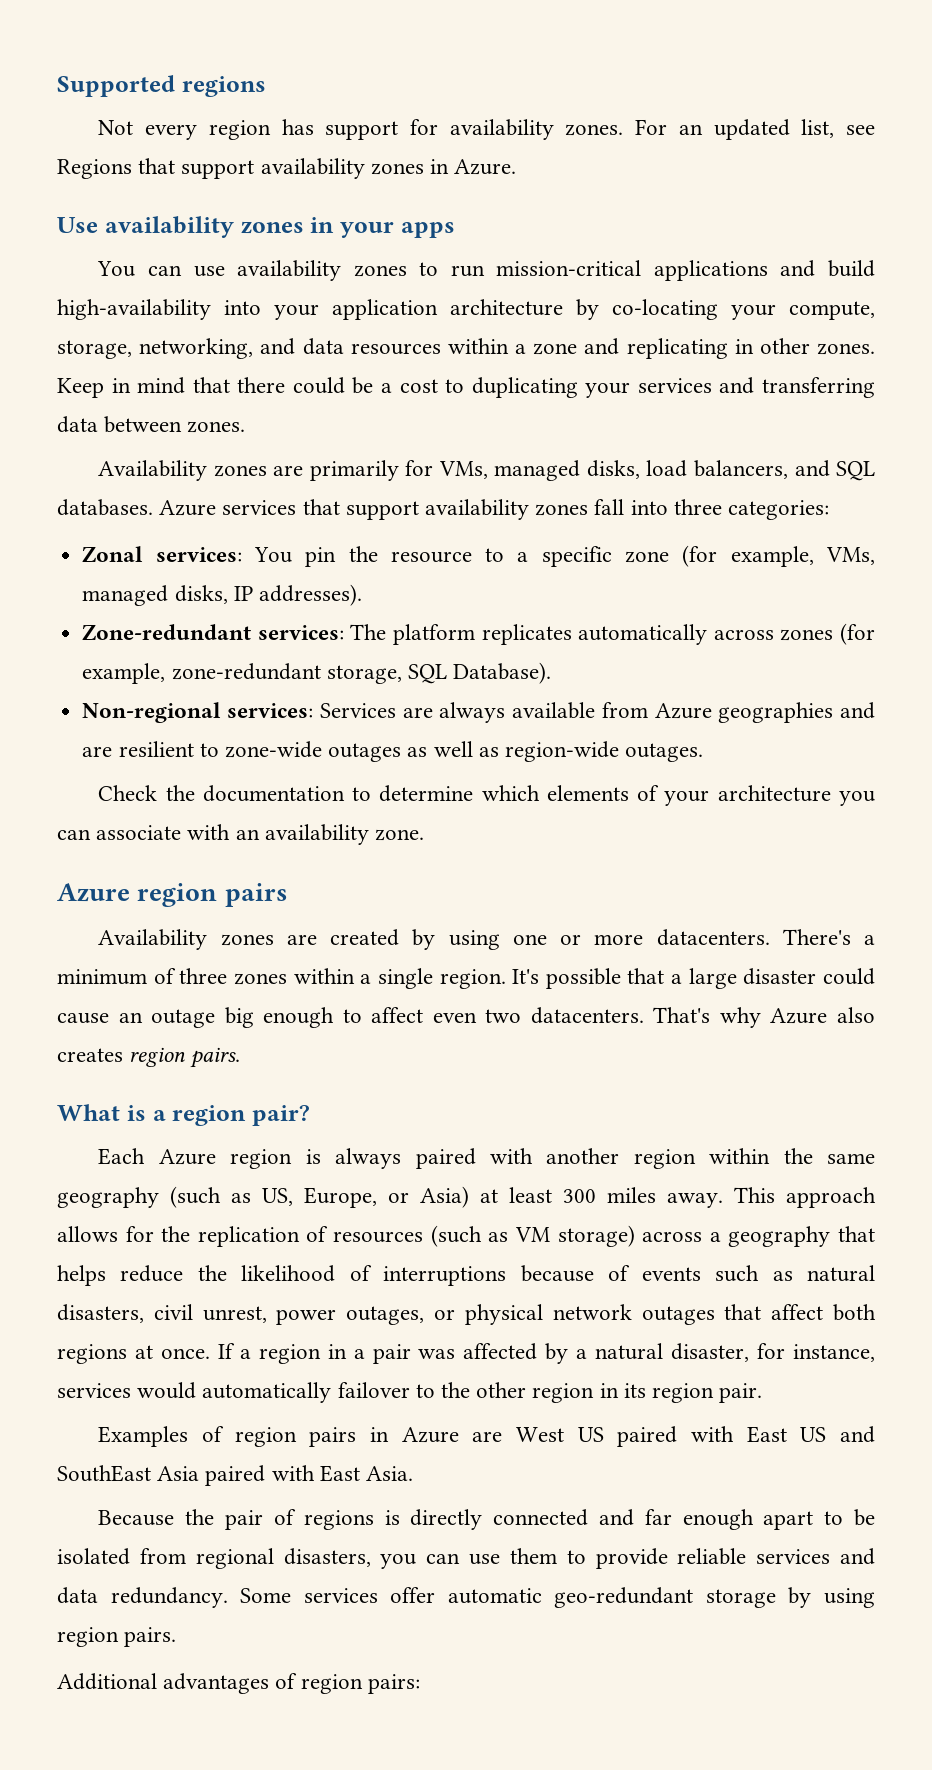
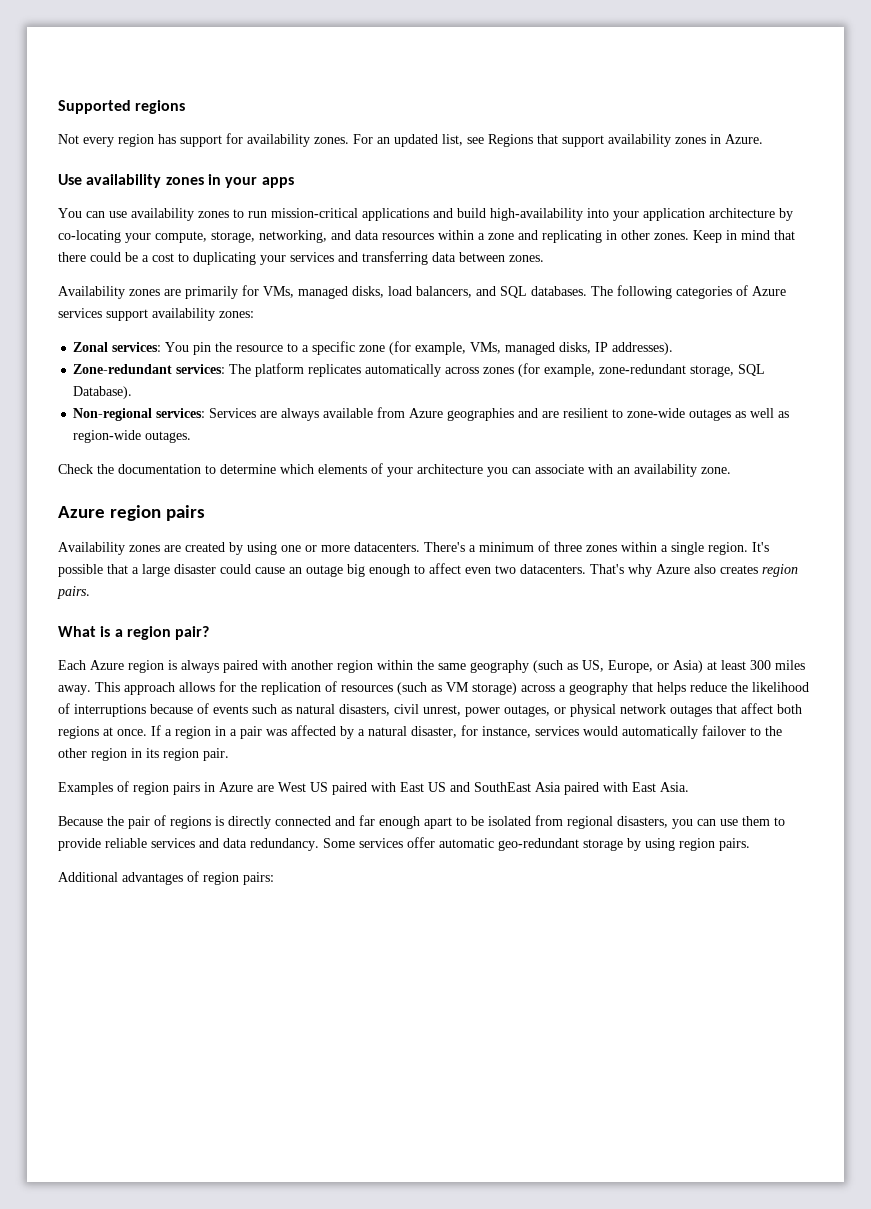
(153, 507) none -> [591,285,748,299] The following categories of
[302,499,830,520] that support availability zones fall into three categories: -> [106,308,254,321] support availability zones:

